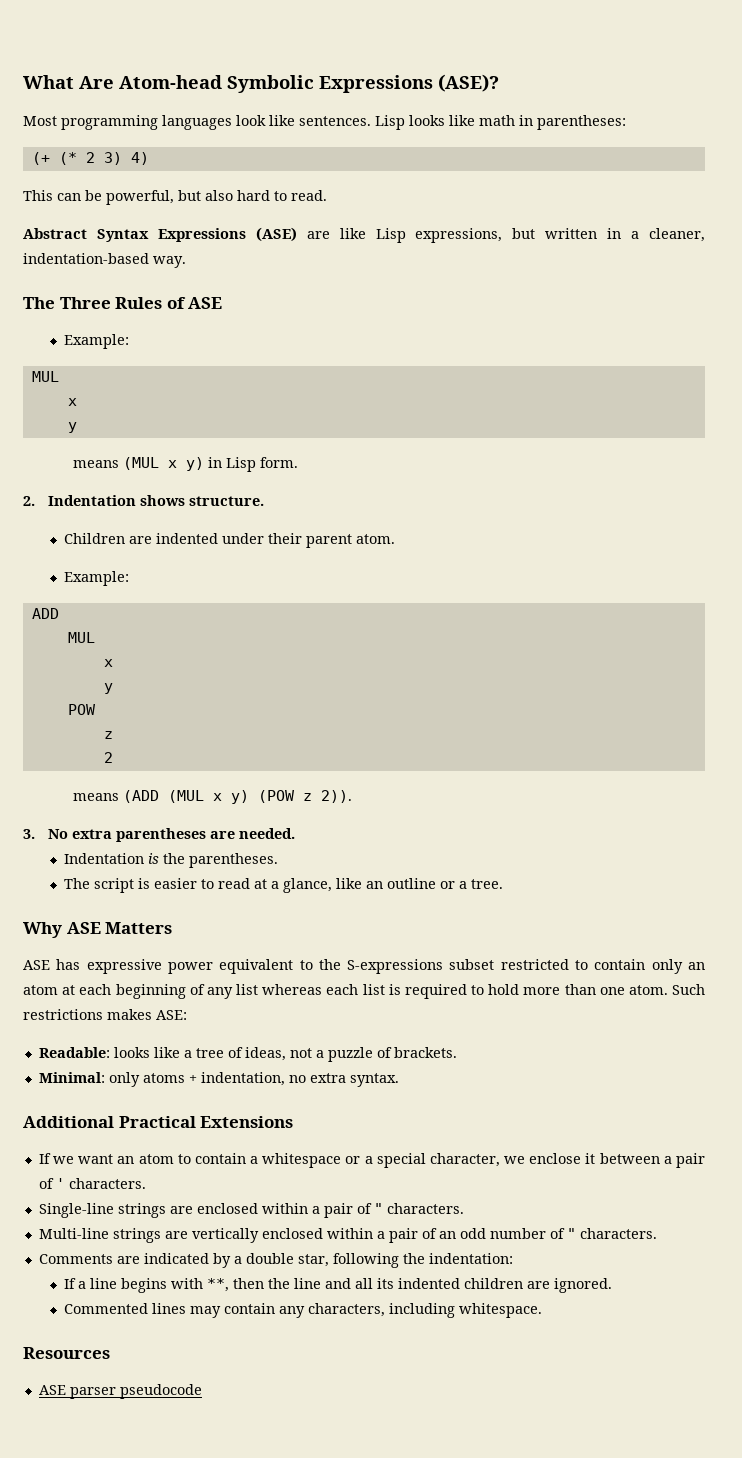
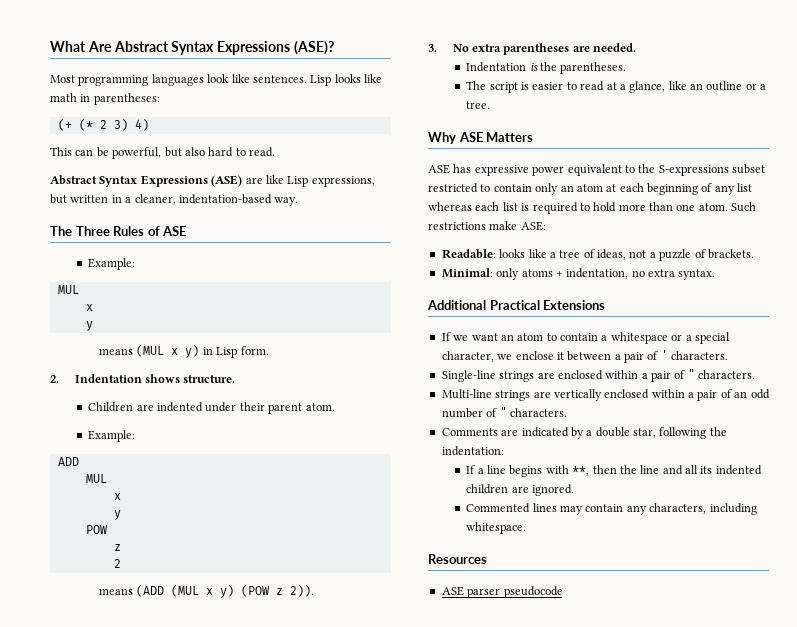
[119,75,314,93] Atom-head Symbolic -> [113,41,215,55] Abstract Syntax
[107,1009,152,1020] makes -> [489,221,518,230] make

